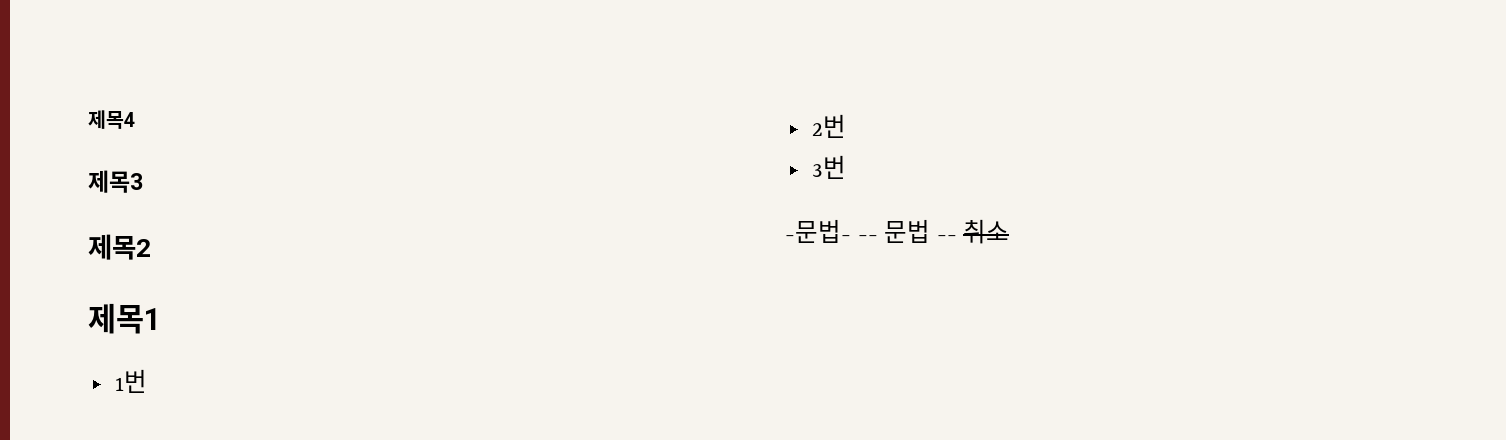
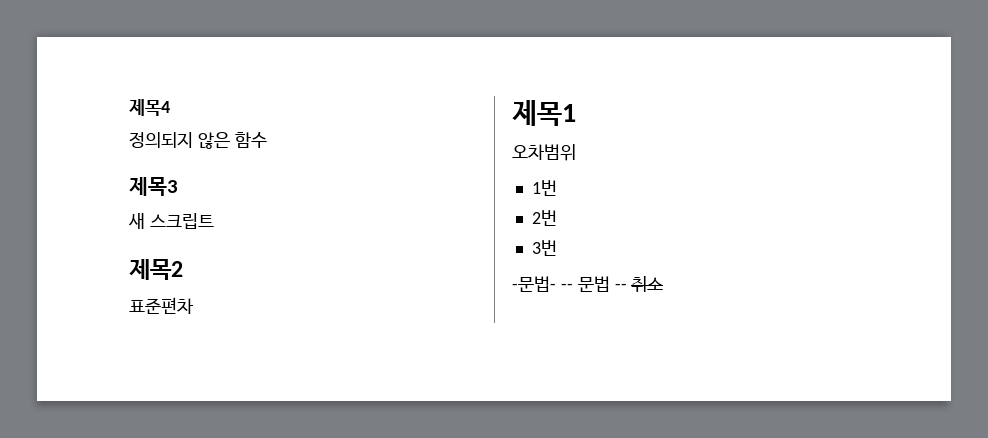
(135, 119) none -> [129,132,267,149] // 정의되지 않은 함수
(143, 181) none -> [128,213,214,229] // 새 스크립트
(151, 247) none -> [129,297,194,314] // 표준편차
(162, 318) none -> [512,144,576,161] // 오차범위

